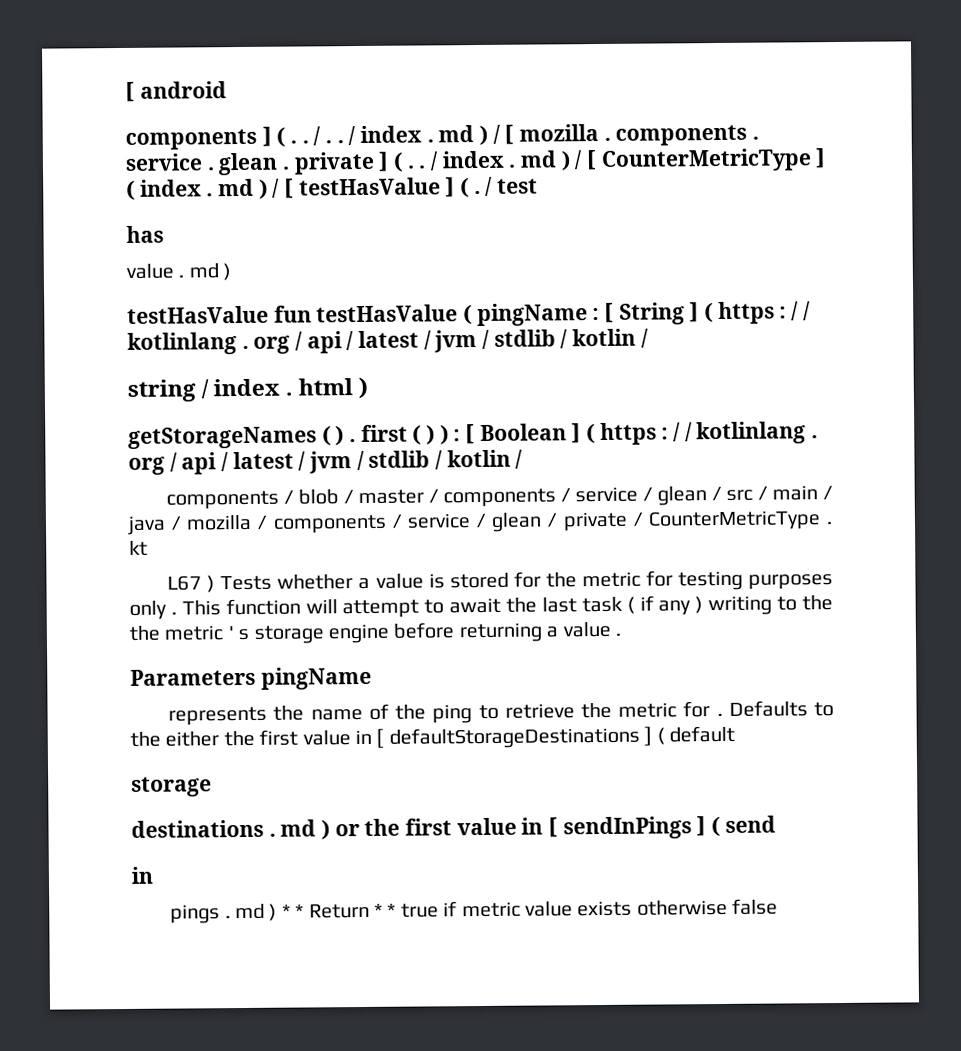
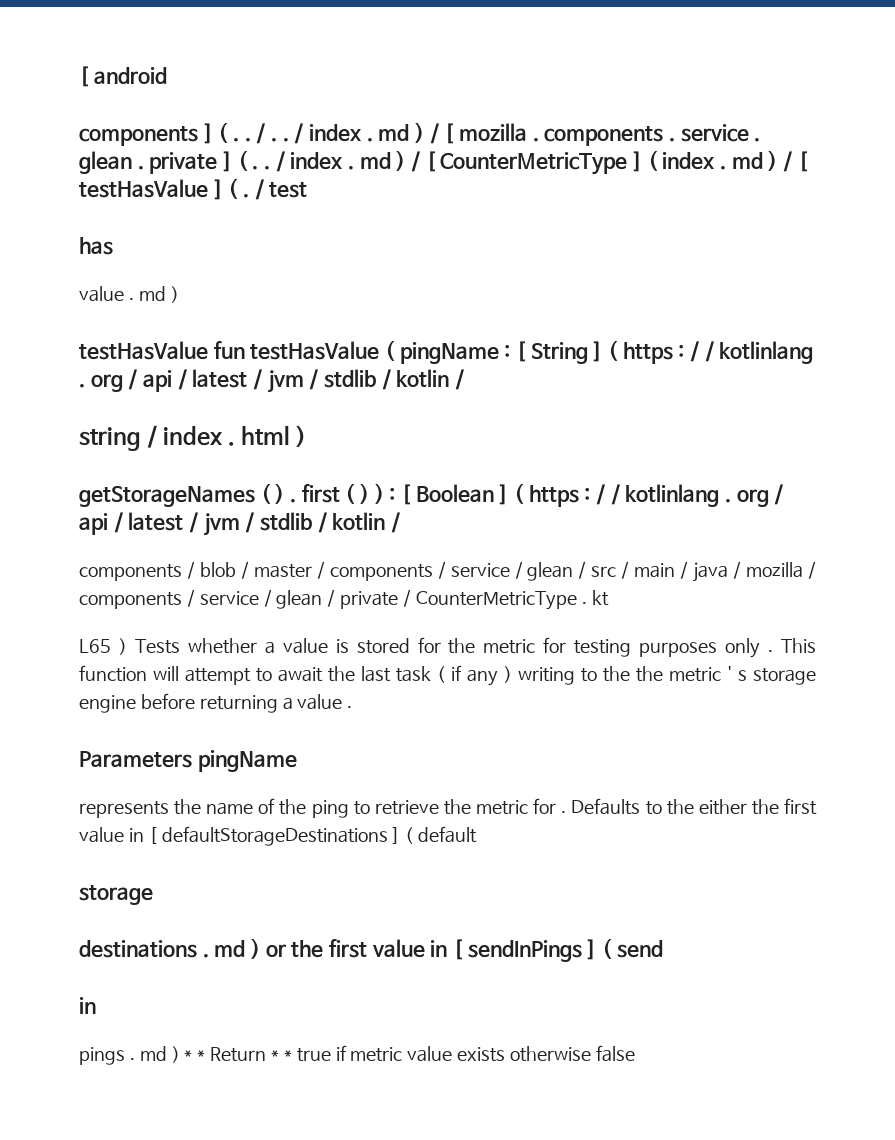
[167,575,203,591] L67 -> [79,639,111,653] L65

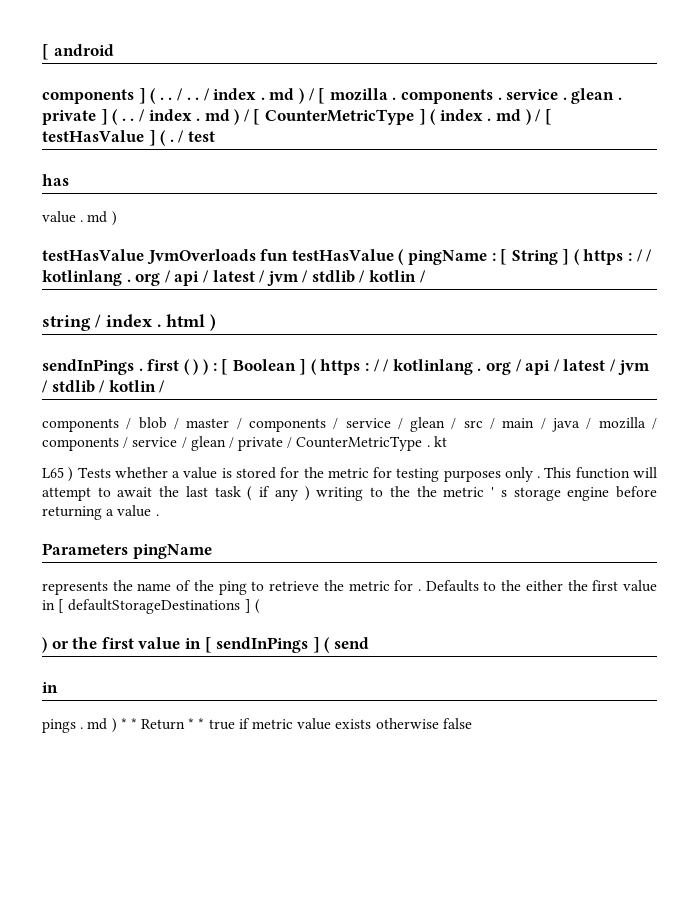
(208, 350) none -> [146,249,256,265] JvmOverloads
[79,483,285,507] getStorageNames ( ) -> [42,359,134,375] sendInPings
[418,826,478,843] [79,885,153,905] [79,940,246,958] default // storage // destinations . md -> (260, 606) //

